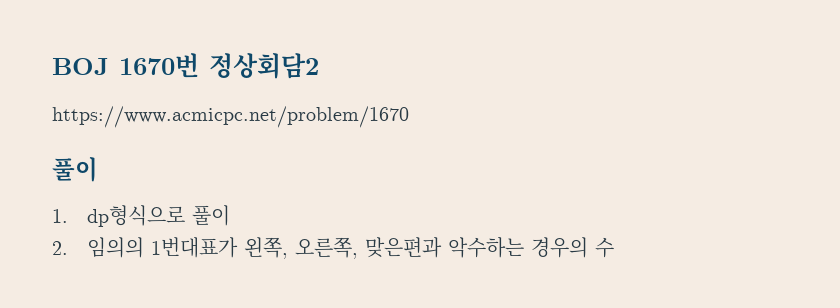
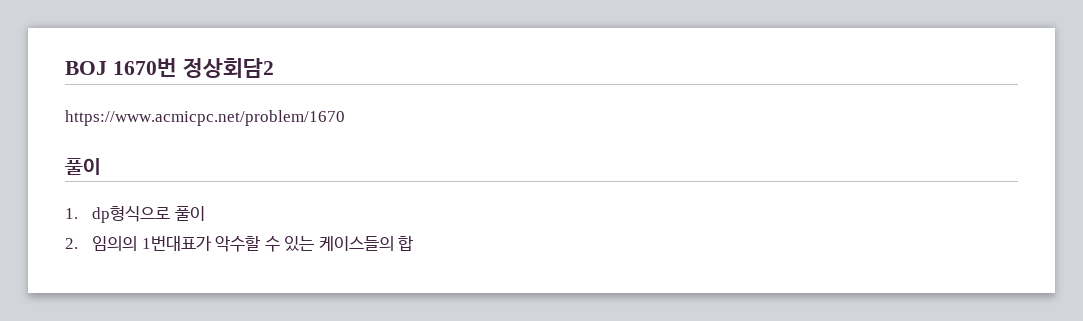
[243,237,614,259] 왼쪽, 오른쪽, 맞은편과 악수하는 경우의 수 -> [215,235,414,252] 악수할 수 있는 케이스들의 합

